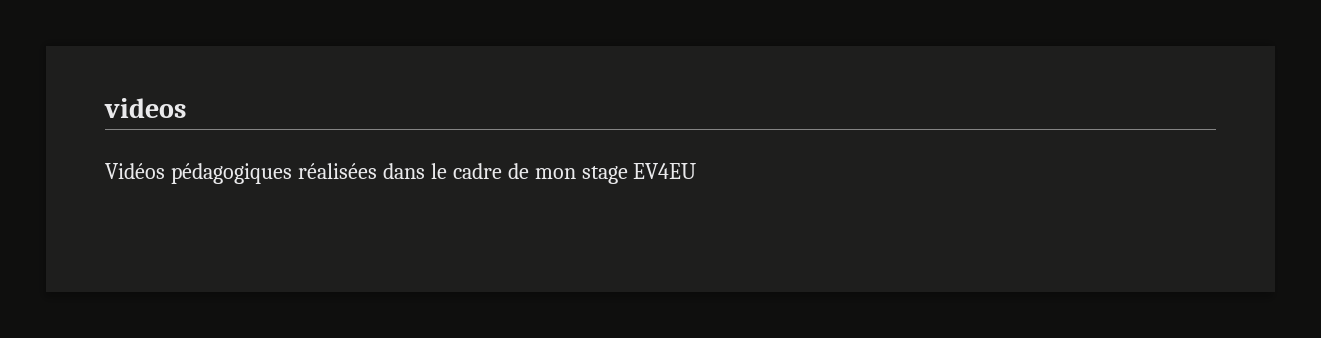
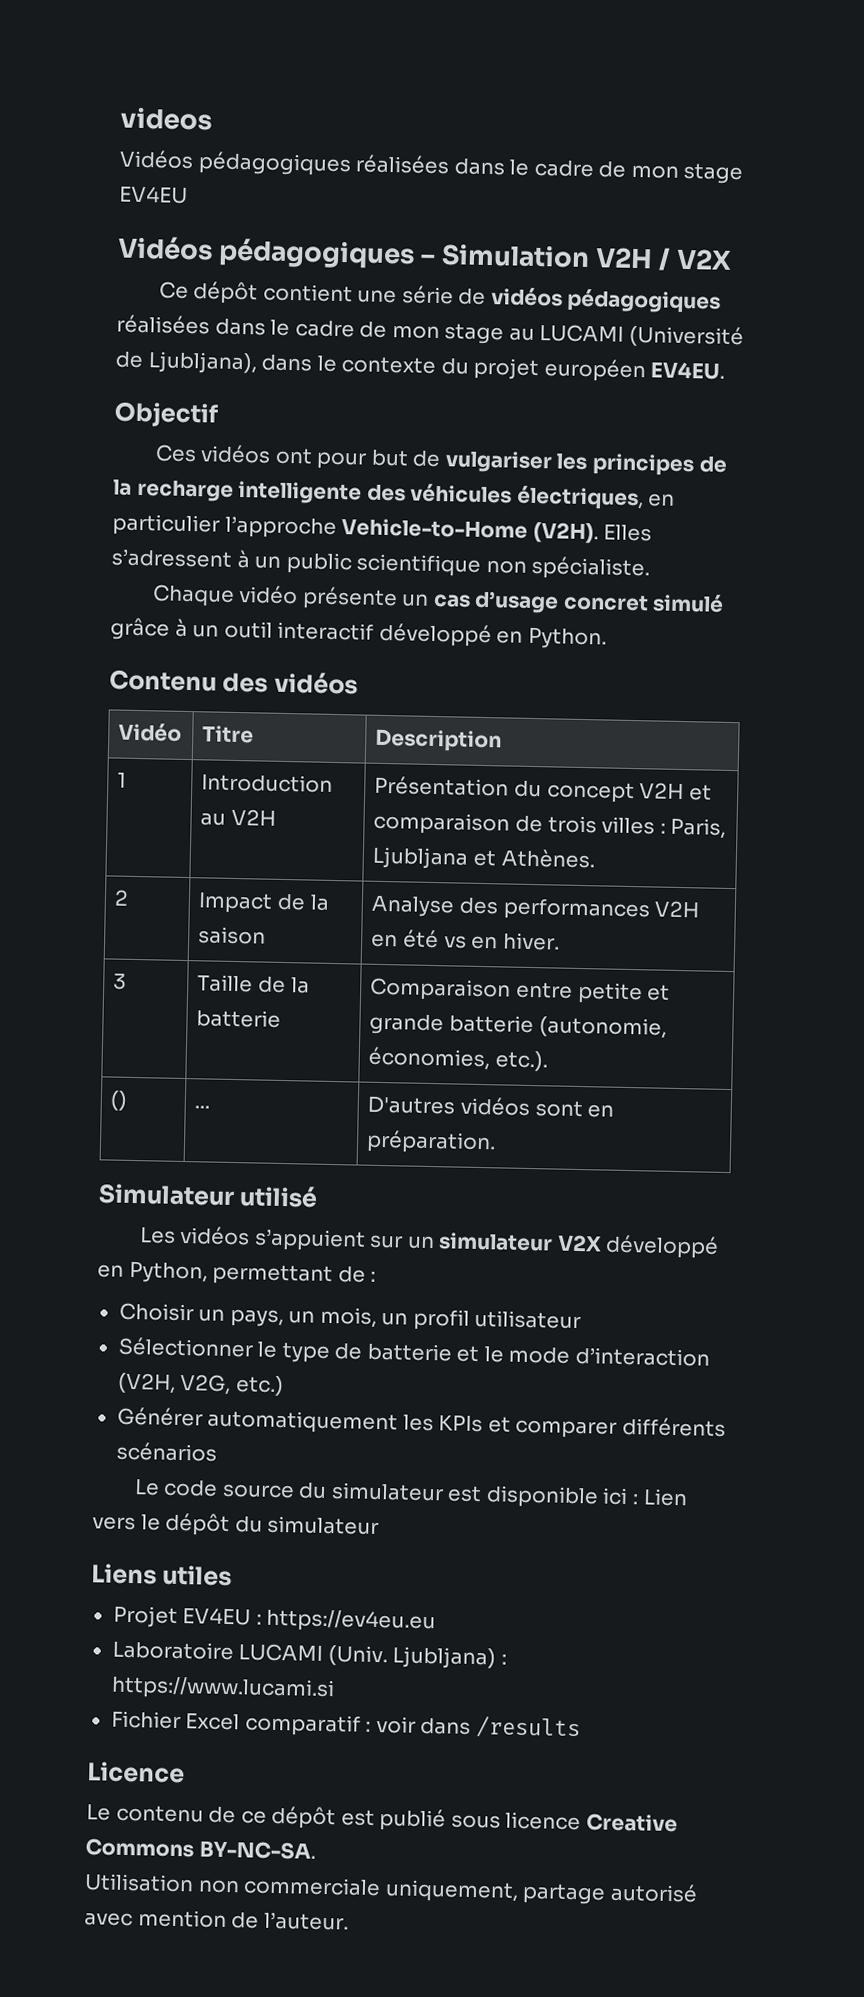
(697, 171) none -> [117,235,733,271] [158,281,722,314] [116,314,744,349] [115,351,726,383] [114,401,220,428] [154,444,728,477] [113,479,676,511] [112,513,653,544] [111,548,651,581] [151,584,725,614] [110,617,607,650] [109,669,358,695] [118,722,183,742] [202,725,255,744] [375,728,503,753] [117,772,128,788] [201,773,334,793] [200,808,276,826] [374,775,712,804] [373,811,727,839] [372,846,596,870] [114,889,130,906] [198,892,330,914] [198,926,267,945] [371,895,701,922] [371,929,560,951] [113,973,128,990] [197,974,310,994] [196,1009,282,1028] [369,977,671,1005] [369,1013,667,1039] [368,1046,548,1072] [110,1090,129,1111] [194,1105,211,1109] [367,1095,615,1118] [366,1129,497,1155] [98,1183,319,1208] [138,1225,720,1259] [97,1260,377,1287] [118,1302,582,1331] [117,1336,710,1367] [116,1372,284,1397] [116,1406,726,1439] [115,1441,217,1462] [133,1479,688,1509] [92,1512,380,1537] [91,1563,233,1587] [112,1605,437,1634] [111,1640,507,1670] [110,1675,335,1702] [110,1710,581,1740] [87,1761,185,1784] [86,1804,678,1833] [85,1838,316,1860] [84,1873,698,1905] [84,1909,349,1931] // Vidéos pédagogiques – Simulation V2H / V2X // Ce dépôt contient une série de vidéos pédagogiques réalisées dans le cadre de mon stage au LUCAMI (Université de Ljubljana), dans le contexte du projet européen EV4EU. // Objectif // Ces vidéos ont pour but de vulgariser les principes de la recharge intelligente des véhicules électriques, en particulier l’approche Vehicle-to-Home (V2H). Elles s’adressent à un public scientifique non spécialiste. // Chaque vidéo présente un cas d’usage concret simulé grâce à un outil interactif développé en Python. // Contenu des vidéos // Vidéo | Titre | Description // 1 | Introduction au V2H | Présentation du concept V2H et comparaison de trois villes : Paris, Ljubljana et Athènes. // 2 | Impact de la saison | Analyse des performances V2H en été vs en hiver. // 3 | Taille de la batterie | Comparaison entre petite et grande batterie (autonomie, économies, etc.). // () | ... | D'autres vidéos sont en préparation. // Simulateur utilisé // Les vidéos s’appuient sur un simulateur V2X développé en Python, permettant de : // Choisir un pays, un mois, un profil utilisateur // Sélectionner le type de batterie et le mode d’interaction (V2H, V2G, etc.) // Générer automatiquement les KPIs et comparer différents scénarios // Le code source du simulateur est disponible ici : Lien vers le dépôt du simulateur // Liens utiles // Projet EV4EU : https://ev4eu.eu // Laboratoire LUCAMI (Univ. Ljubljana) : https://www.lucami.si // Fichier Excel comparatif : voir dans /results // Licence // Le contenu de ce dépôt est publié sous licence Creative Commons BY-NC-SA. // Utilisation non commerciale uniquement, partage autorisé avec mention de l’auteur.

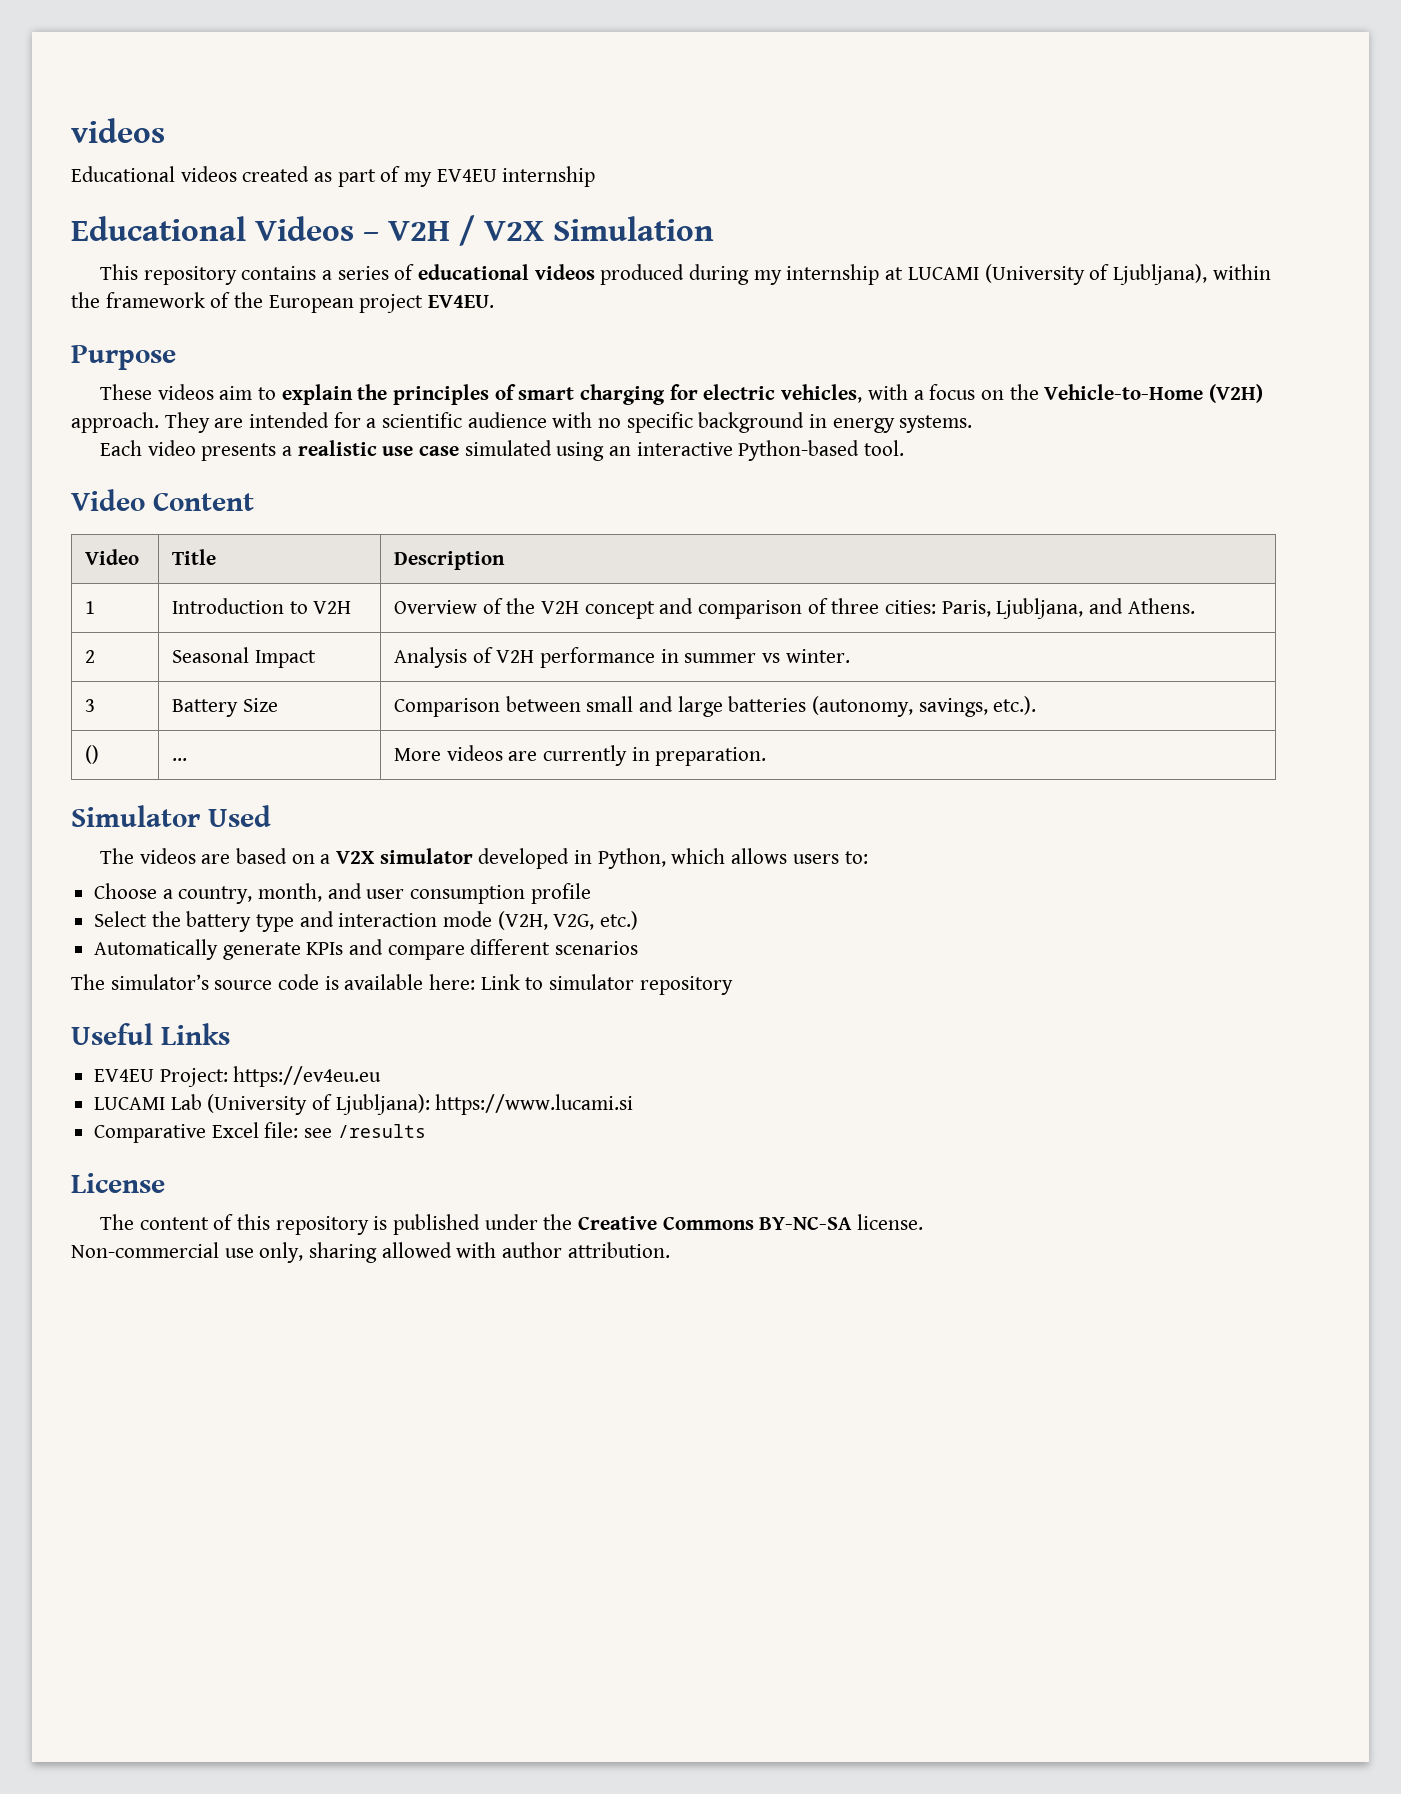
[119,149,744,185] [119,185,188,204] [117,235,733,271] [158,281,722,314] [116,314,744,349] [115,351,726,383] [114,401,220,428] [154,444,728,477] [113,479,676,511] [112,513,653,544] [111,548,651,581] [151,584,725,614] [110,617,607,650] [109,669,358,695] [118,722,183,742] [202,725,255,744] Vidéos pédagogiques réalisées dans le cadre de mon stage EV4EU // Vidéos pédagogiques – Simulation V2H / V2X // Ce dépôt contient une série de vidéos pédagogiques réalisées dans le cadre de mon stage au LUCAMI (Université de Ljubljana), dans le contexte du projet européen EV4EU. // Objectif // Ces vidéos ont pour but de vulgariser les principes de la recharge intelligente des véhicules électriques, en particulier l’approche Vehicle-to-Home (V2H). Elles s’adressent à un public scientifique non spécialiste. // Chaque vidéo présente un cas d’usage concret simulé grâce à un outil interactif développé en Python. // Contenu des vidéos // Vidéo | Titre -> [71,166,596,187] [71,215,714,246] [100,264,1271,285] [71,292,495,313] [71,345,176,370] [100,384,1263,405] [71,412,973,433] [100,440,905,461] [71,489,254,511] [85,549,140,565] [172,549,217,565] Educational videos created as part of my EV4EU internship // Educational Videos – V2H / V2X Simulation // This repository contains a series of educational videos produced during my internship at LUCAMI (University of Ljubljana), within the framework of the European project EV4EU. // Purpose // These videos aim to explain the principles of smart charging for electric vehicles, with a focus on the Vehicle-to-Home (V2H) approach. They are intended for a scientific audience with no specific background in energy systems. // Each video presents a realistic use case simulated using an interactive Python-based tool. // Video Content // Video | Title
[200,812,227,826] au -> [289,601,308,614] to
[374,775,712,804] [373,811,727,839] [372,846,596,870] Présentation du concept V2H et comparaison de trois villes : Paris, Ljubljana et Athènes. -> [394,598,1195,619] Overview of the V2H concept and comparison of three cities: Paris, Ljubljana, and Athens.
(130, 897) none -> [172,647,250,663] Seasonal
[276,893,330,911] [198,926,267,945] [371,895,701,922] [371,929,560,951] [113,973,128,990] [197,974,310,994] [196,1009,282,1028] [369,977,671,1005] [369,1013,667,1039] [368,1046,548,1072] [110,1090,129,1111] [194,1105,211,1109] [367,1095,615,1118] [366,1129,497,1155] [98,1183,319,1208] [138,1225,720,1259] [97,1260,377,1287] [118,1302,582,1331] [117,1336,710,1367] [116,1372,284,1397] [116,1406,726,1439] [115,1441,217,1462] [133,1479,688,1509] [92,1512,380,1537] [91,1563,233,1587] [112,1605,437,1634] [111,1640,507,1670] [110,1675,335,1702] [110,1710,581,1740] [87,1761,185,1784] [86,1804,678,1833] [85,1838,316,1860] [84,1873,698,1905] [84,1909,349,1931] de la saison | Analyse des performances V2H en été vs en hiver. // 3 | Taille de la batterie | Comparaison entre petite et grande batterie (autonomie, économies, etc.). // () | ... | D'autres vidéos sont en préparation. // Simulateur utilisé // Les vidéos s’appuient sur un simulateur V2X développé en Python, permettant de : // Choisir un pays, un mois, un profil utilisateur // Sélectionner le type de batterie et le mode d’interaction (V2H, V2G, etc.) // Générer automatiquement les KPIs et comparer différents scénarios // Le code source du simulateur est disponible ici : Lien vers le dépôt du simulateur // Liens utiles // Projet EV4EU : https://ev4eu.eu // Laboratoire LUCAMI (Univ. Ljubljana) : https://www.lucami.si // Fichier Excel comparatif : voir dans /results // Licence // Le contenu de ce dépôt est publié sous licence Creative Commons BY-NC-SA. // Utilisation non commerciale uniquement, partage autorisé avec mention de l’auteur. -> [394,647,850,668] [85,699,96,712] [172,698,278,717] [394,696,1037,717] [85,745,100,764] [172,758,188,761] [394,745,767,766] [71,805,271,827] [100,848,868,869] [94,883,591,904] [94,911,639,932] [94,939,639,960] [71,974,733,995] [71,1023,230,1045] [94,1066,382,1087] [94,1094,634,1115] [94,1122,426,1143] [71,1173,165,1193] [100,1214,924,1235] [71,1242,670,1263] | Analysis of V2H performance in summer vs winter. // 3 | Battery Size | Comparison between small and large batteries (autonomy, savings, etc.). // () | ... | More videos are currently in preparation. // Simulator Used // The videos are based on a V2X simulator developed in Python, which allows users to: // Choose a country, month, and user consumption profile // Select the battery type and interaction mode (V2H, V2G, etc.) // Automatically generate KPIs and compare different scenarios // The simulator’s source code is available here: Link to simulator repository // Useful Links // EV4EU Project: https://ev4eu.eu // LUCAMI Lab (University of Ljubljana): https://www.lucami.si // Comparative Excel file: see /results // License // The content of this repository is published under the Creative Commons BY-NC-SA license. // Non-commercial use only, sharing allowed with author attribution.

